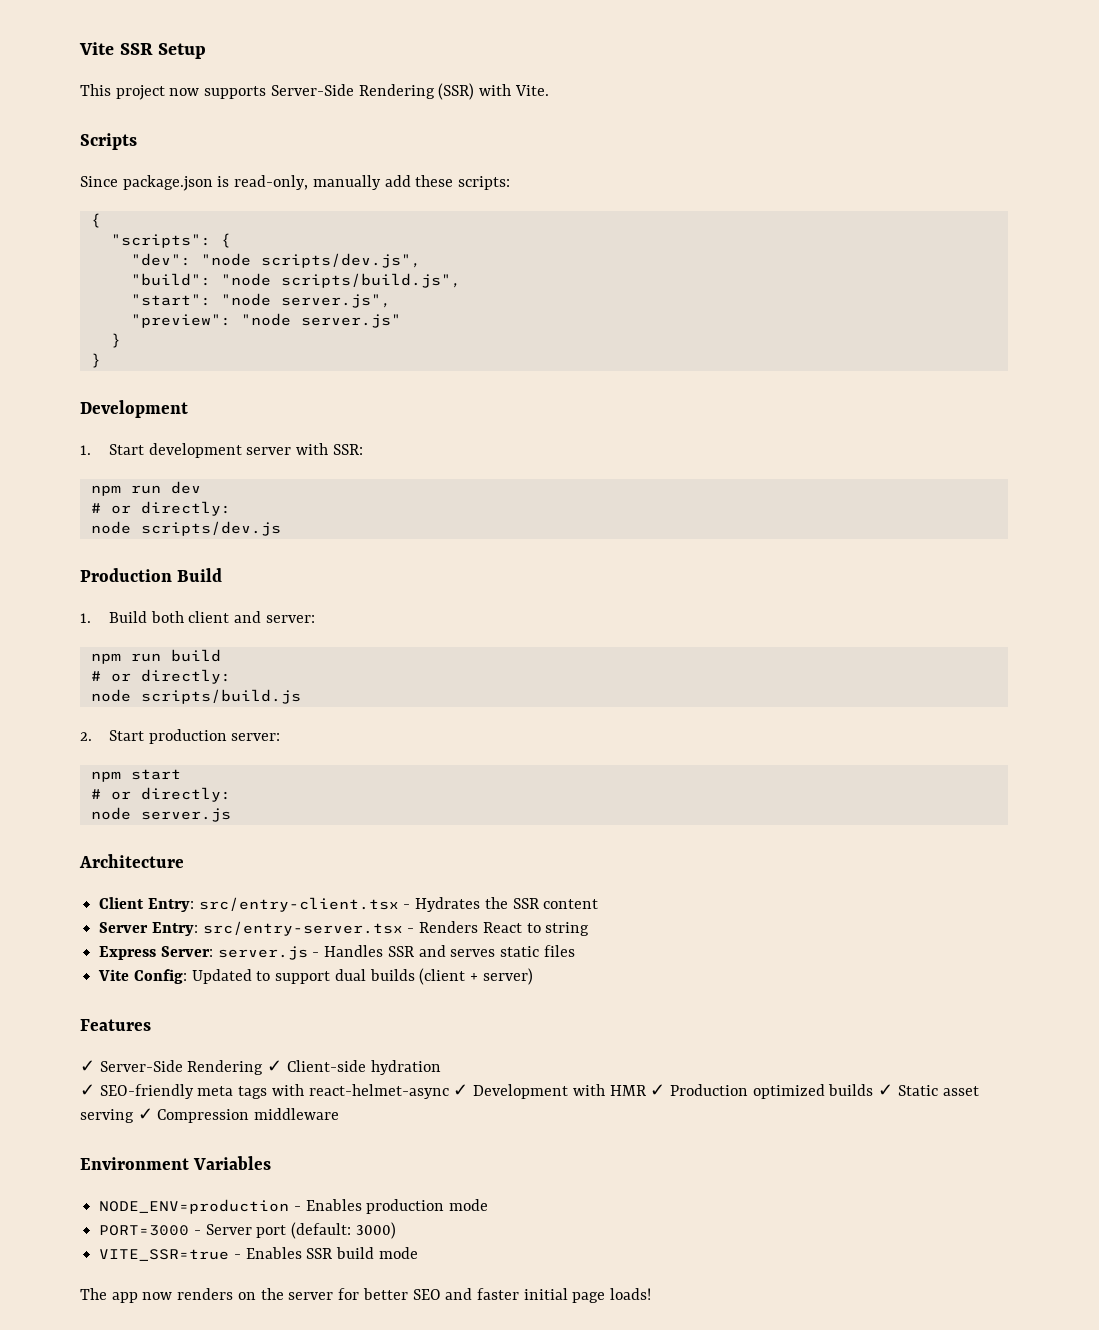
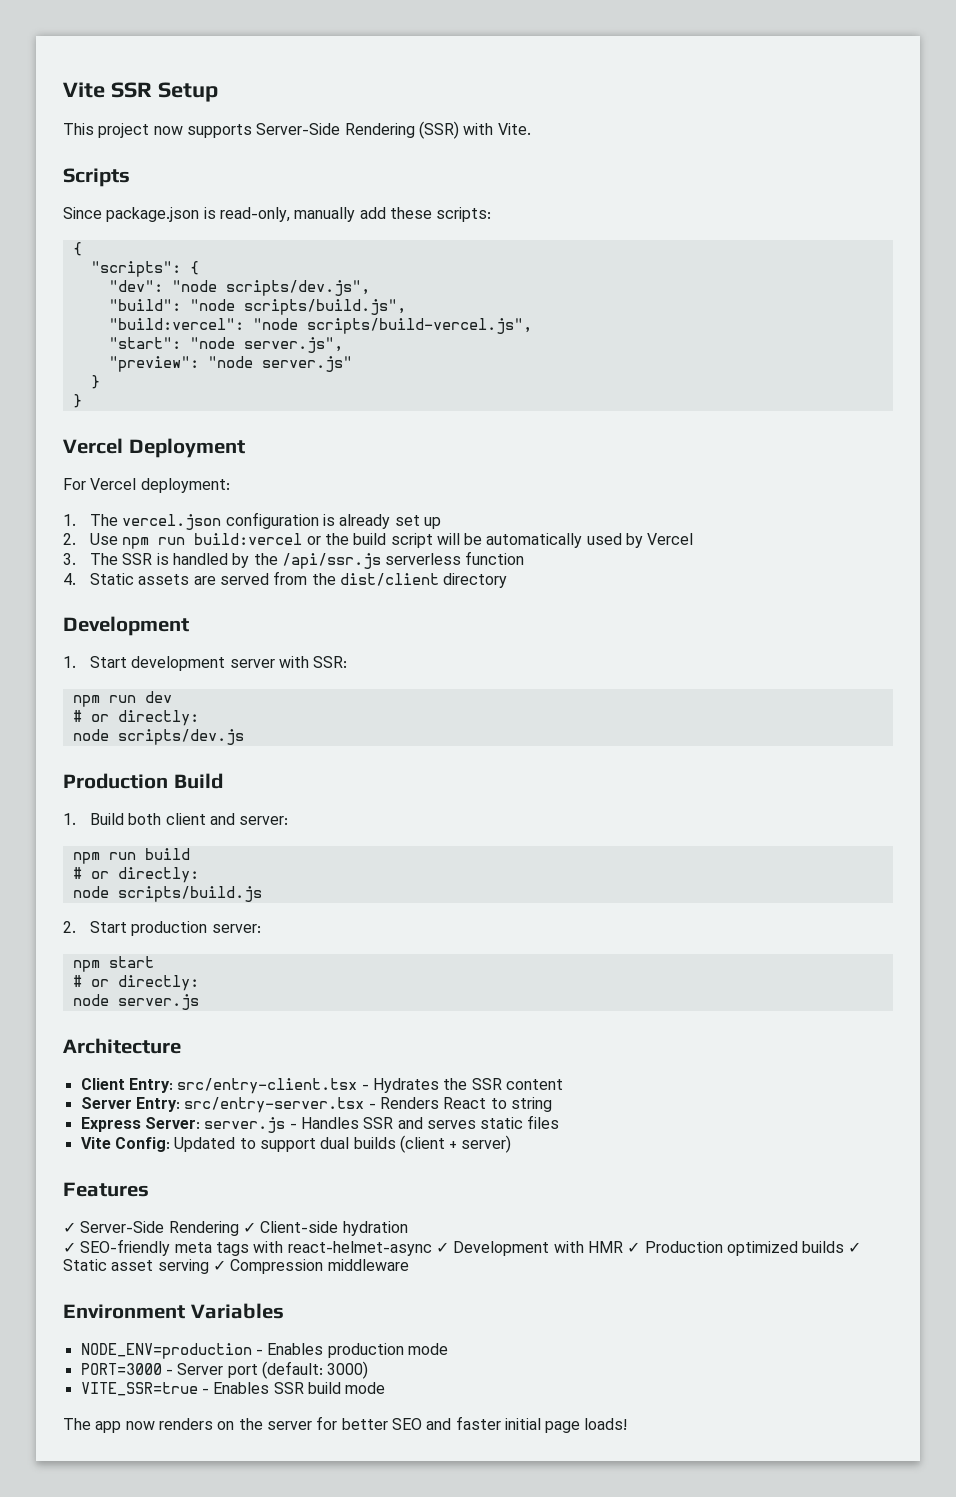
(461, 280) none -> [108,318,532,334] // "build:vercel": "node scripts/build-vercel.js",
(101, 360) none -> [63,438,245,458] [63,478,230,493] [63,512,441,530] [63,533,694,549] [63,551,525,569] [63,571,508,588] // Vercel Deployment // For Vercel deployment: // 1. The vercel.json configuration is already set up // 2. Use npm run build:vercel or the build script will be automatically used by Vercel // 3. The SSR is handled by the /api/ssr.js serverless function // 4. Static assets are served from the dist/client directory

